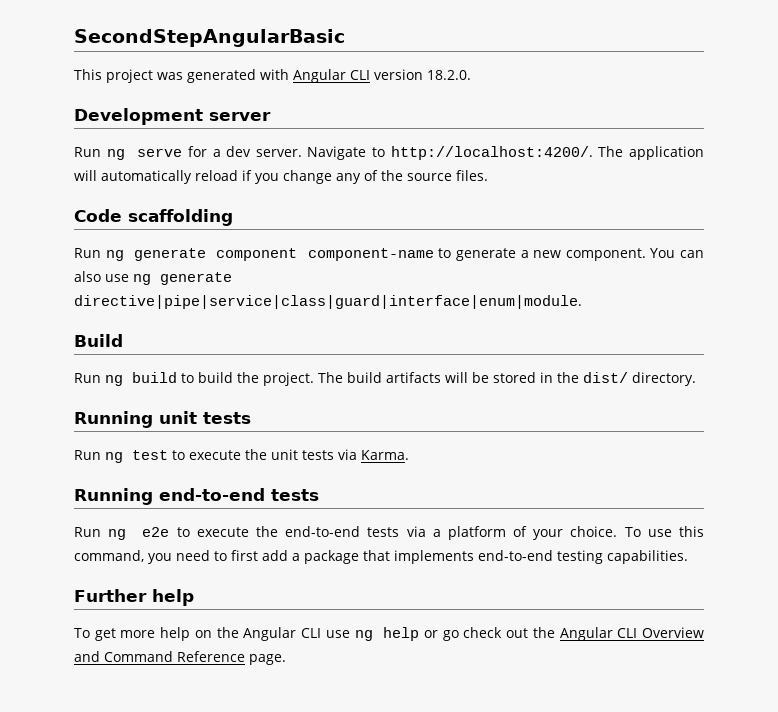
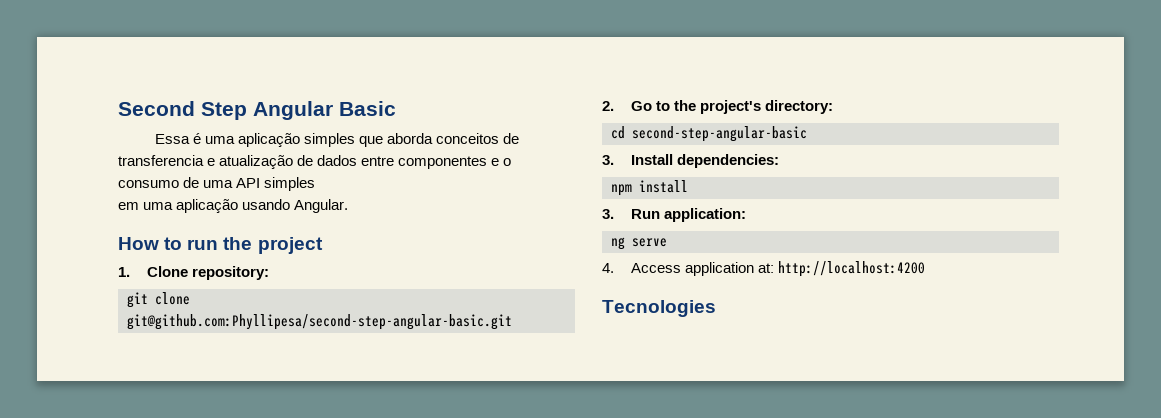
[74,29,345,47] [74,69,471,83] [74,108,271,125] [74,146,704,160] [74,170,488,184] [74,209,233,226] [74,248,704,261] [74,271,232,285] [74,295,582,309] [74,334,123,347] [74,372,696,386] [74,411,251,428] [74,449,409,463] [74,488,319,505] [74,526,704,540] [74,550,688,564] [74,589,194,606] [74,627,704,641] [74,651,286,665] SecondStepAngularBasic // This project was generated with Angular CLI version 18.2.0. // Development server // Run ng serve for a dev server. Navigate to http://localhost:4200/. The application will automatically reload if you change any of the source files. // Code scaffolding // Run ng generate component component-name to generate a new component. You can also use ng generate directive|pipe|service|class|guard|interface|enum|module. // Build // Run ng build to build the project. The build artifacts will be stored in the dist/ directory. // Running unit tests // Run ng test to execute the unit tests via Karma. // Running end-to-end tests // Run ng e2e to execute the end-to-end tests via a platform of your choice. To use this command, you need to first add a package that implements end-to-end testing capabilities. // Further help // To get more help on the Angular CLI use ng help or go check out the Angular CLI Overview and Command Reference page. -> [118,101,396,120] [154,133,519,147] [118,155,512,169] [118,177,316,191] [118,199,349,213] [118,237,323,254] [118,266,270,280] [127,292,190,308] [127,314,512,330] [602,100,834,114] [611,126,807,142] [602,154,780,168] [611,180,688,196] [602,208,747,222] [611,237,667,250] [602,261,926,277] [602,300,716,317] Second Step Angular Basic // Essa é uma aplicação simples que aborda conceitos de transferencia e atualização de dados entre componentes e o consumo de uma API simples // em uma aplicação usando Angular. // How to run the project // 1. Clone repository: // git clone git@github.com:Phyllipesa/second-step-angular-basic.git // 2. Go to the project's directory: // cd second-step-angular-basic // 3. Install dependencies: // npm install // 3. Run application: // ng serve // 4. Access application at: http://localhost:4200 // Tecnologies

